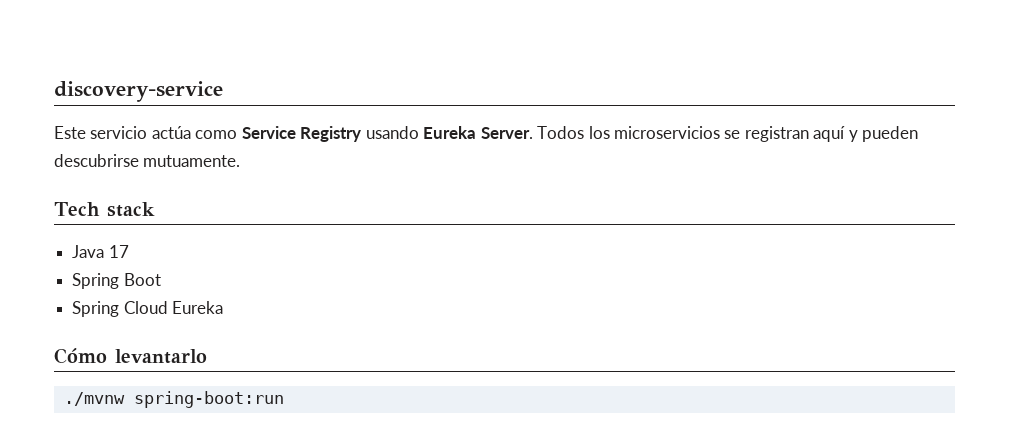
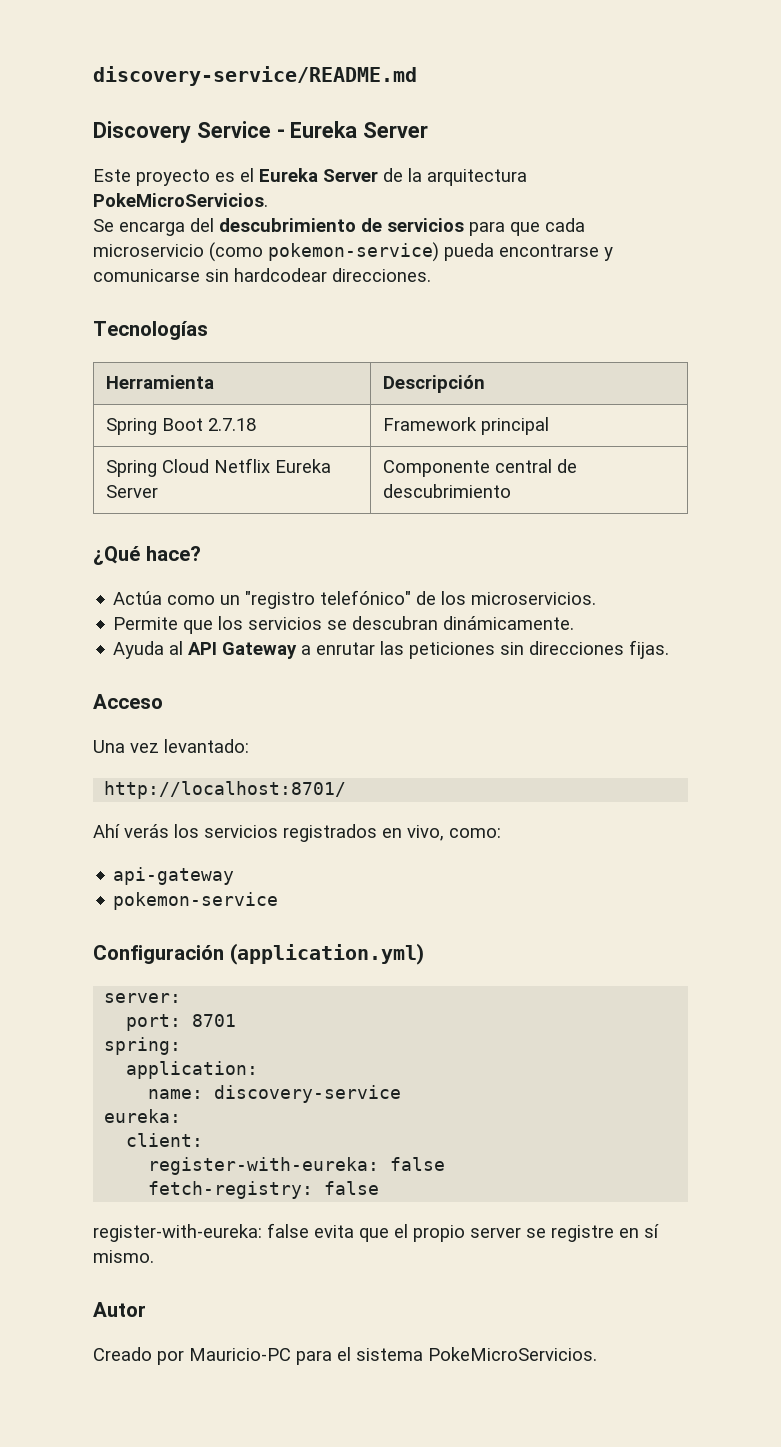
[54,81,223,102] [54,126,919,142] [54,154,241,167] [54,202,155,217] [72,245,129,258] [72,273,161,289] [72,301,224,317] [54,348,207,364] [63,391,284,408] discovery-service // Este servicio actúa como Service Registry usando Eureka Server. Todos los microservicios se registran aquí y pueden descubrirse mutuamente. // Tech stack // Java 17 // Spring Boot // Spring Cloud Eureka // Cómo levantarlo // ./mvnw spring-boot:run -> [93,66,417,86] [93,121,429,143] [93,168,527,186] [93,193,268,207] [93,218,585,236] [93,242,613,262] [93,268,431,282] [93,321,208,340] [105,375,214,389] [382,375,485,393] [105,418,256,435] [382,417,549,435] [105,458,331,477] [105,485,158,498] [382,459,577,477] [382,484,511,498] [93,546,201,565] [113,590,597,609] [113,616,575,634] [113,640,670,659] [93,694,163,709] [93,739,249,753] [104,781,347,799] [93,824,501,842] [113,867,235,885] [113,892,279,910] [93,943,424,965] [104,993,182,1003] [126,1014,237,1031] [104,1037,182,1055] [126,1061,259,1079] [148,1085,402,1103] [104,1109,182,1123] [126,1133,204,1147] [148,1157,446,1175] [148,1181,380,1199] [93,1223,659,1242] [93,1250,154,1263] [93,1302,146,1317] [93,1347,597,1365] discovery-service/README.md // Discovery Service - Eureka Server // Este proyecto es el Eureka Server de la arquitectura PokeMicroServicios. // Se encarga del descubrimiento de servicios para que cada microservicio (como pokemon-service) pueda encontrarse y comunicarse sin hardcodear direcciones. // Tecnologías // Herramienta | Descripción // Spring Boot 2.7.18 | Framework principal // Spring Cloud Netflix Eureka Server | Componente central de descubrimiento // ¿Qué hace? // Actúa como un "registro telefónico" de los microservicios. // Permite que los servicios se descubran dinámicamente. // Ayuda al API Gateway a enrutar las peticiones sin direcciones fijas. // Acceso // Una vez levantado: // http://localhost:8701/ // Ahí verás los servicios registrados en vivo, como: // api-gateway // pokemon-service // Configuración (application.yml) // server: // port: 8701 // spring: // application: // name: discovery-service // eureka: // client: // register-with-eureka: false // fetch-registry: false // register-with-eureka: false evita que el propio server se registre en sí mismo. // Autor // Creado por Mauricio-PC para el sistema PokeMicroServicios.

